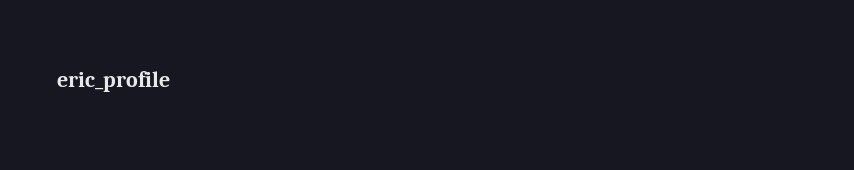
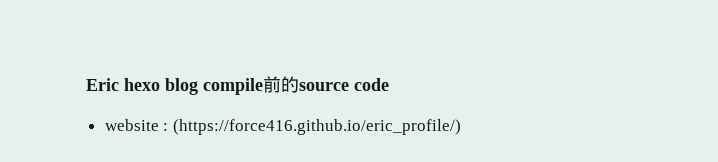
[57,71,170,92] eric_profile -> [86,76,389,95] [104,119,461,135] Eric hexo blog compile前的source code // website : (https://force416.github.io/eric_profile/)

